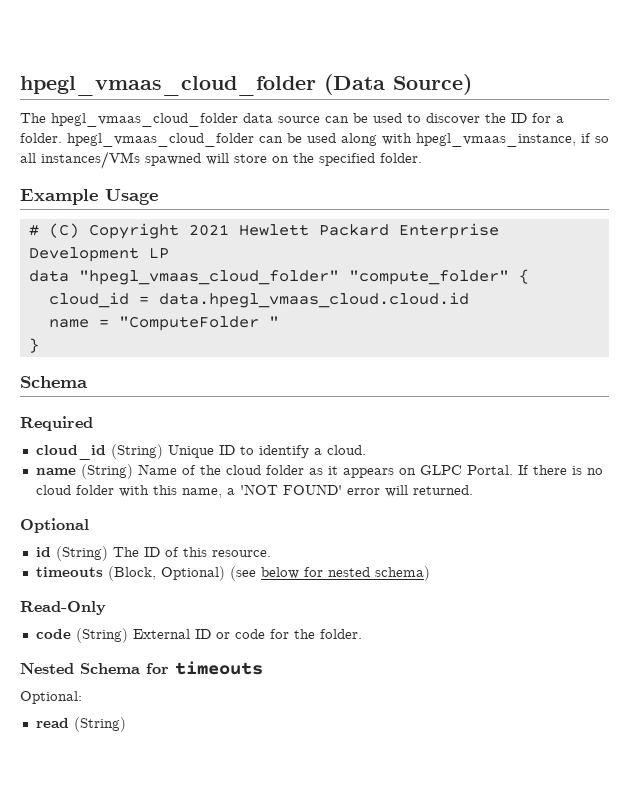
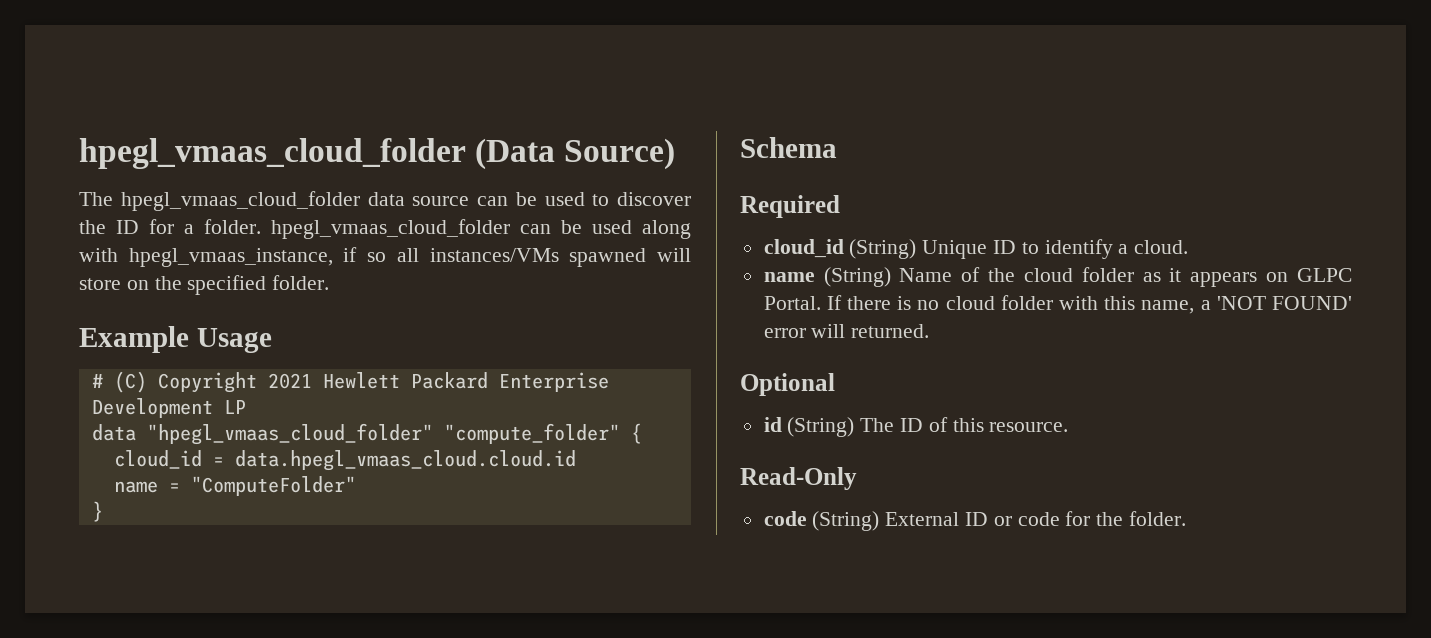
[118,316,279,331] "ComputeFolder " -> [190,476,356,496] "ComputeFolder"
[35,566,430,581] // timeouts (Block, Optional) (see below for nested schema) -> (1069, 427) none
[20,661,263,675] [20,691,82,704] [35,717,126,732] // Nested Schema for timeouts // Optional: // read (String) -> (1187, 518) none

